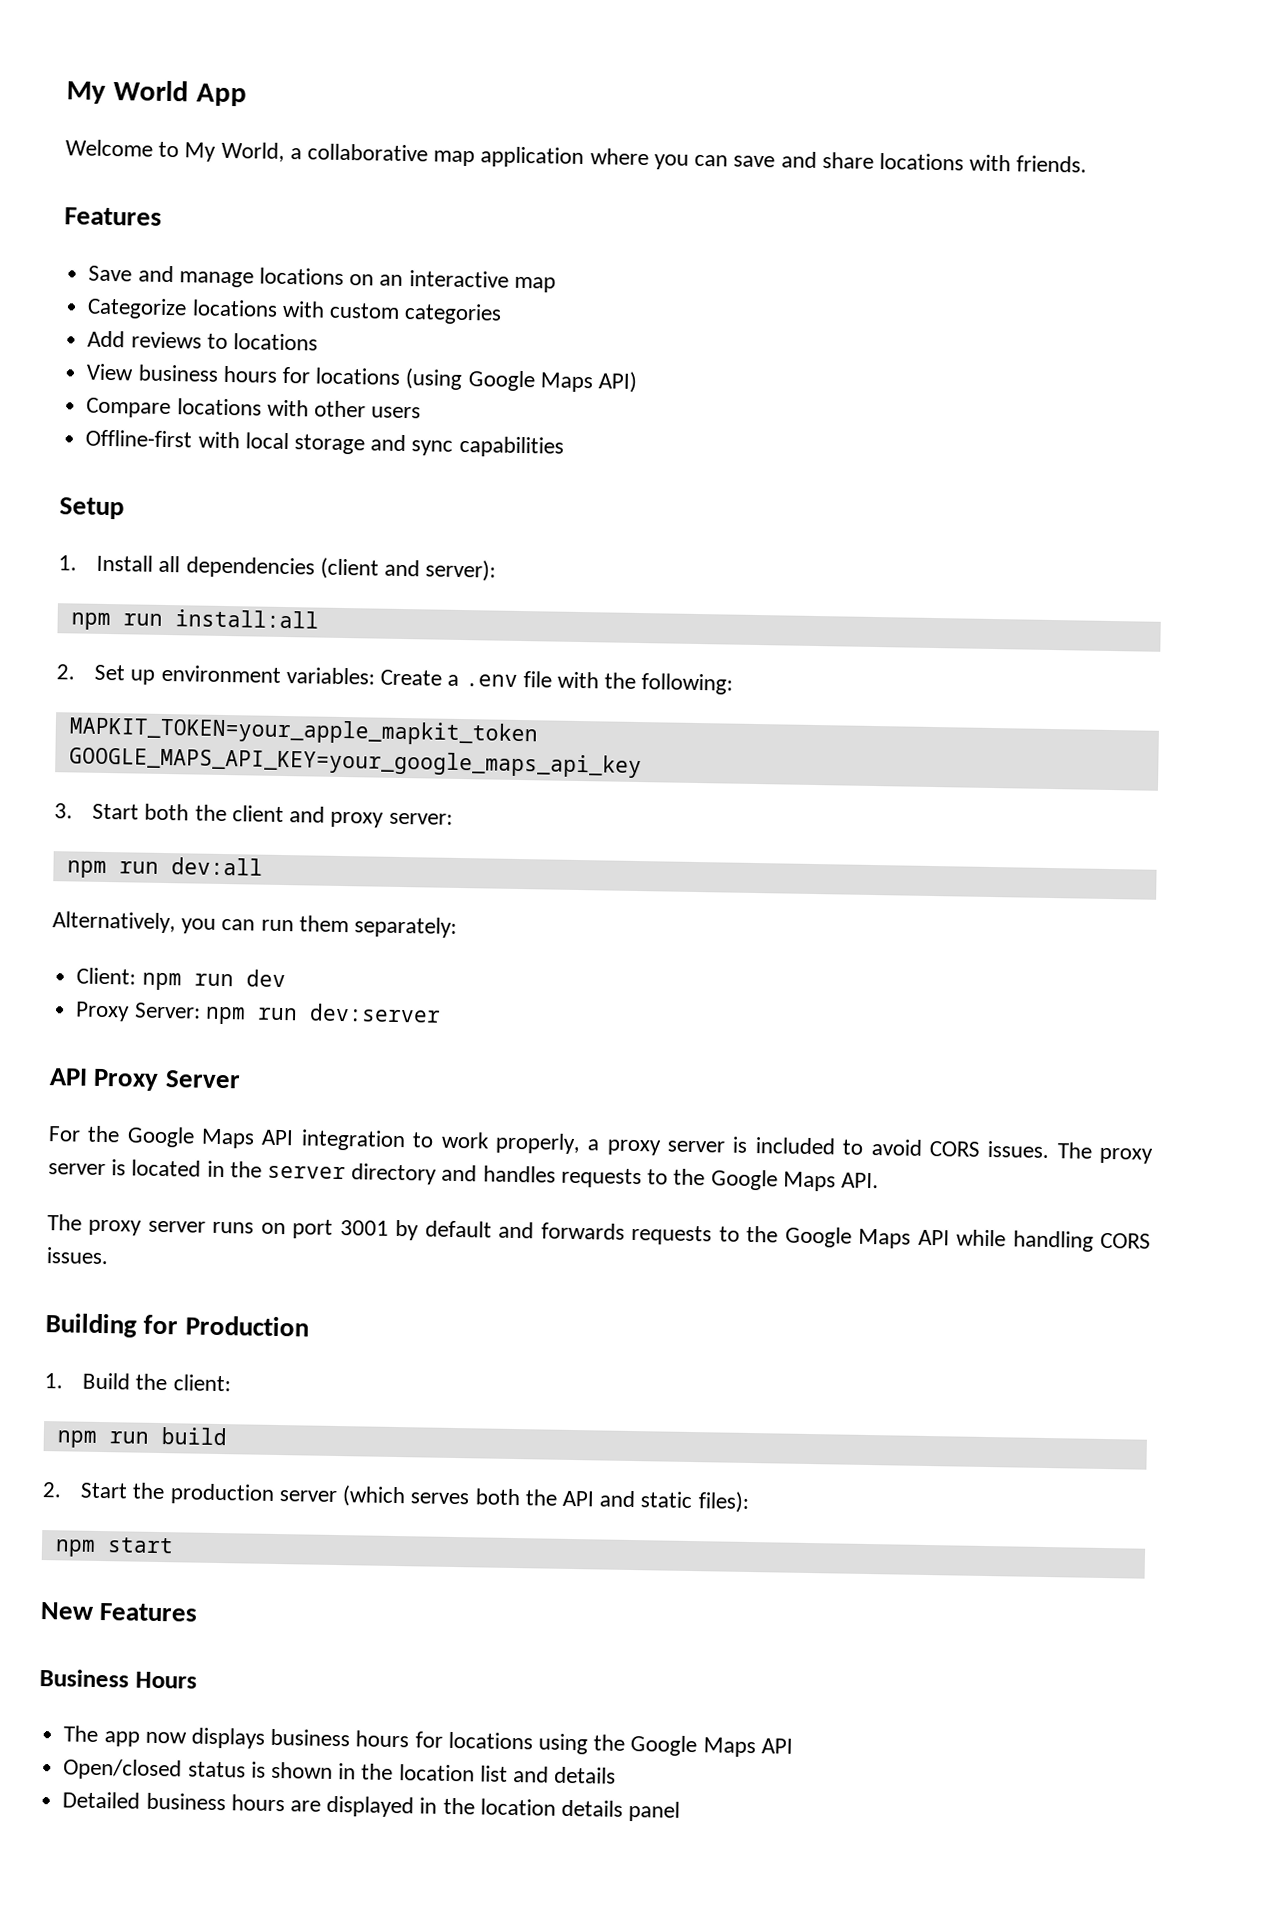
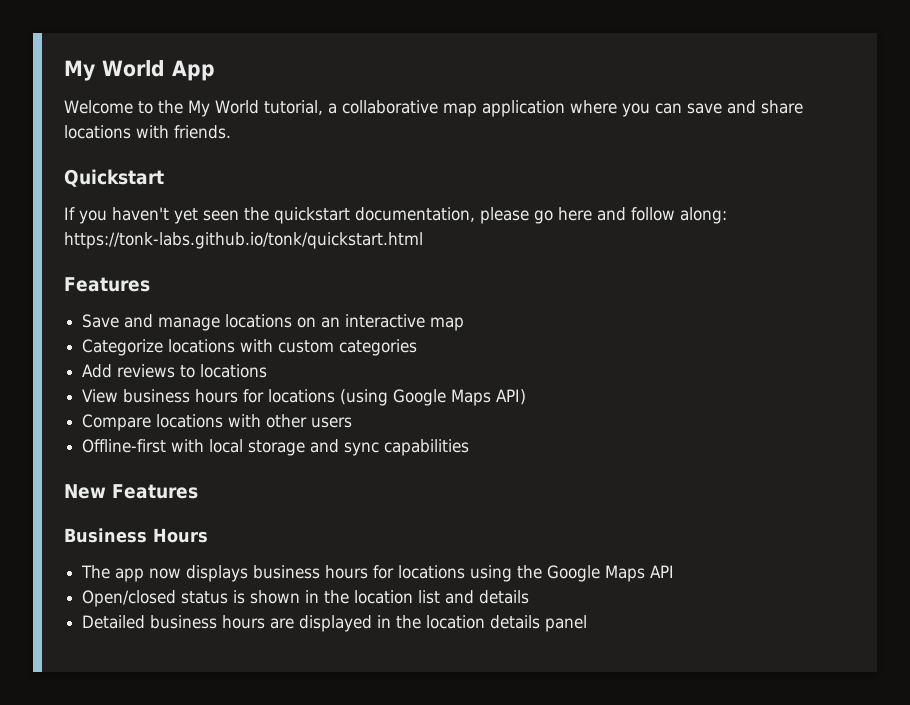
[184,141,285,162] My World, -> [157,100,323,117] the My World tutorial,
(1088, 164) none -> [64,169,164,187] [64,207,727,224] [64,232,423,249] // Quickstart // If you haven't yet seen the quickstart documentation, please go here and follow along: https://tonk-labs.github.io/tonk/quickstart.html
[59,497,124,520] [58,554,497,582] [70,609,319,631] [56,664,734,695] [68,716,538,747] [68,746,642,779] [54,803,453,828] [66,857,263,879] [52,911,458,938] [76,967,286,991] [75,1001,441,1025] [49,1068,241,1091] [48,1125,1153,1164] [48,1159,879,1192] [47,1214,1152,1252] [46,1247,109,1265] [45,1313,309,1338] [44,1372,231,1392] [56,1427,228,1448] [42,1482,750,1513] [54,1537,174,1557] // Setup // 1. Install all dependencies (client and server): // npm run install:all // 2. Set up environment variables: Create a .env file with the following: // MAPKIT_TOKEN=your_apple_mapkit_token // GOOGLE_MAPS_API_KEY=your_google_maps_api_key // 3. Start both the client and proxy server: // npm run dev:all // Alternatively, you can run them separately: // Client: npm run dev // Proxy Server: npm run dev:server // API Proxy Server // For the Google Maps API integration to work properly, a proxy server is included to avoid CORS issues. The proxy server is located in the server directory and handles requests to the Google Maps API. // The proxy server runs on port 3001 by default and forwards requests to the Google Maps API while handling CORS issues. // Building for Production // 1. Build the client: // npm run build // 2. Start the production server (which serves both the API and static files): // npm start -> (470, 447) none

